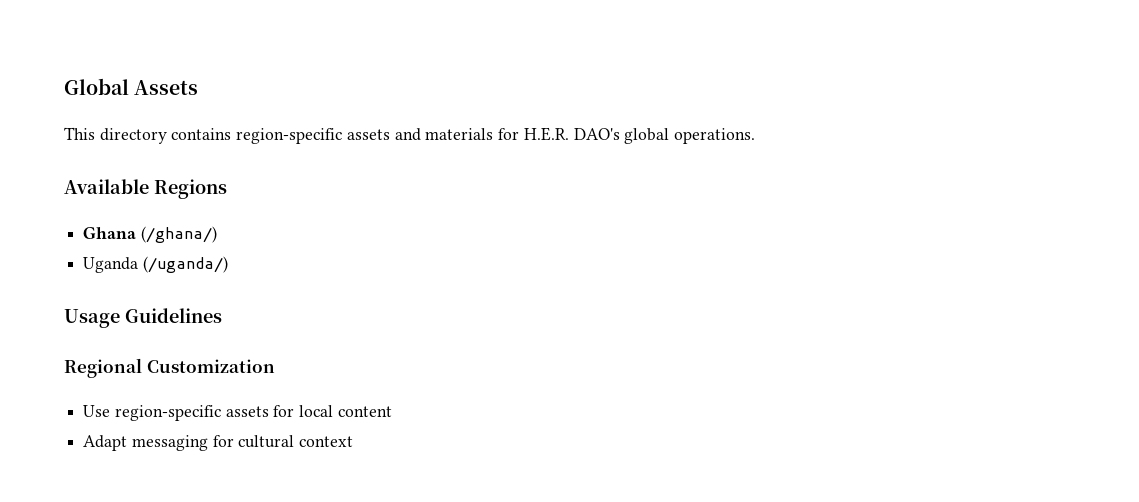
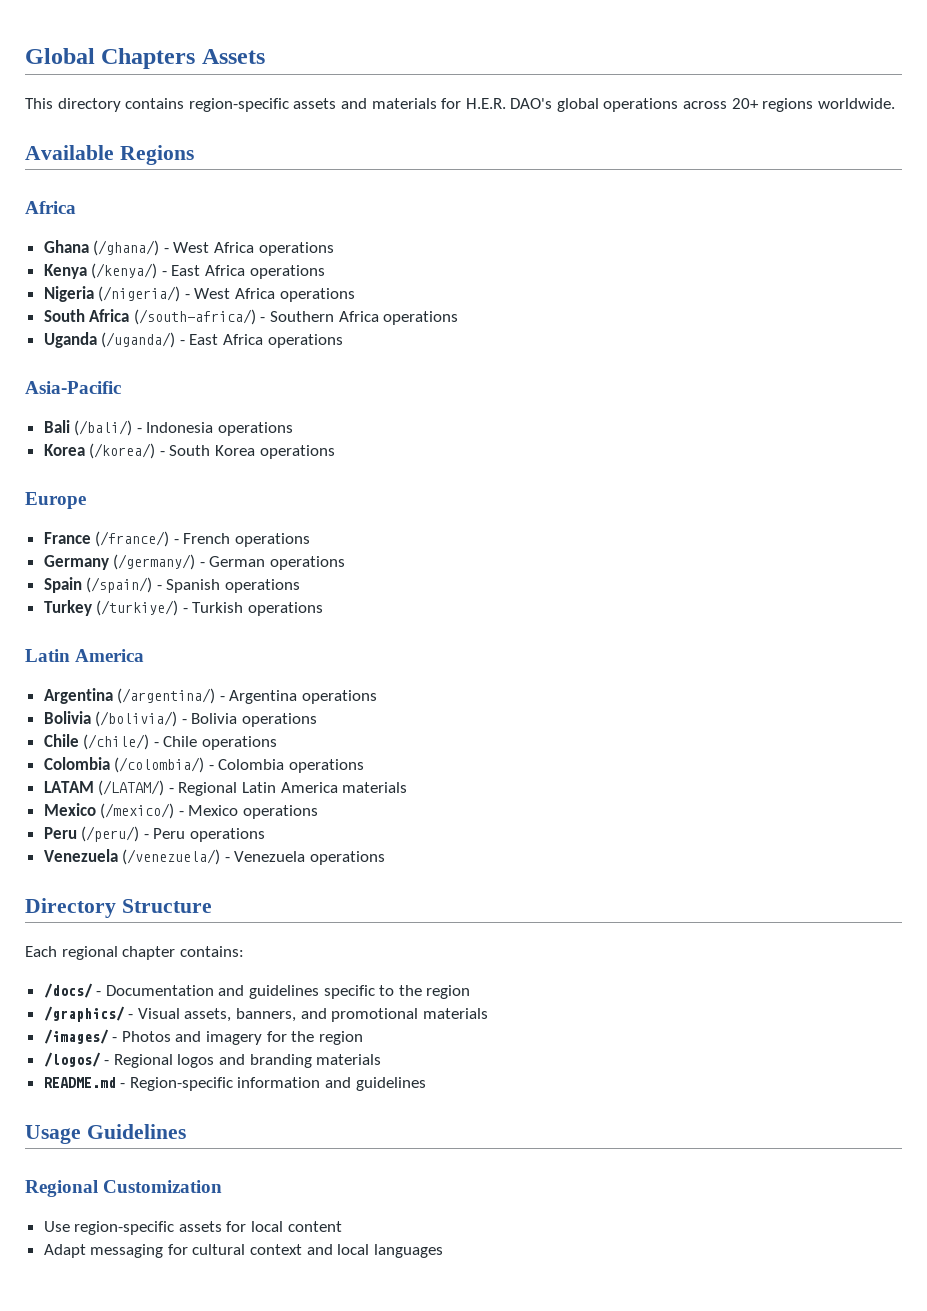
(129, 86) none -> [101,48,196,69] Chapters
[673,128,755,144] operations. -> [603,98,895,112] operations across 20+ regions worldwide.
(227, 189) none -> [25,201,76,214] // Africa
[83,256,228,273] // Uganda (/uganda/) -> [163,242,334,256] [43,263,325,279] [43,286,355,302] [43,309,459,325] [43,332,343,348] [25,381,121,394] [43,420,294,436] [43,443,335,459] [25,492,86,509] [43,531,311,547] [43,554,346,570] [43,577,301,593] [43,600,324,616] [25,649,145,662] [43,688,378,704] [43,711,318,727] [43,734,278,750] [43,757,365,773] [43,780,408,796] [43,803,319,819] [43,826,266,842] [43,849,386,865] [25,898,212,918] [25,946,244,960] [43,983,471,999] [43,1006,488,1022] [43,1029,363,1045] [43,1052,382,1068] [43,1077,426,1091] - West Africa operations // Kenya (/kenya/) - East Africa operations // Nigeria (/nigeria/) - West Africa operations // South Africa (/south-africa/) - Southern Africa operations // Uganda (/uganda/) - East Africa operations // Asia-Pacific // Bali (/bali/) - Indonesia operations // Korea (/korea/) - South Korea operations // Europe // France (/france/) - French operations // Germany (/germany/) - German operations // Spain (/spain/) - Spanish operations // Turkey (/turkiye/) - Turkish operations // Latin America // Argentina (/argentina/) - Argentina operations // Bolivia (/bolivia/) - Bolivia operations // Chile (/chile/) - Chile operations // Colombia (/colombia/) - Colombia operations // LATAM (/LATAM/) - Regional Latin America materials // Mexico (/mexico/) - Mexico operations // Peru (/peru/) - Peru operations // Venezuela (/venezuela/) - Venezuela operations // Directory Structure // Each regional chapter contains: // /docs/ - Documentation and guidelines specific to the region // /graphics/ - Visual assets, banners, and promotional materials // /images/ - Photos and imagery for the region // /logos/ - Regional logos and branding materials // README.md - Region-specific information and guidelines
(354, 441) none -> [306,1244,443,1258] and local languages

